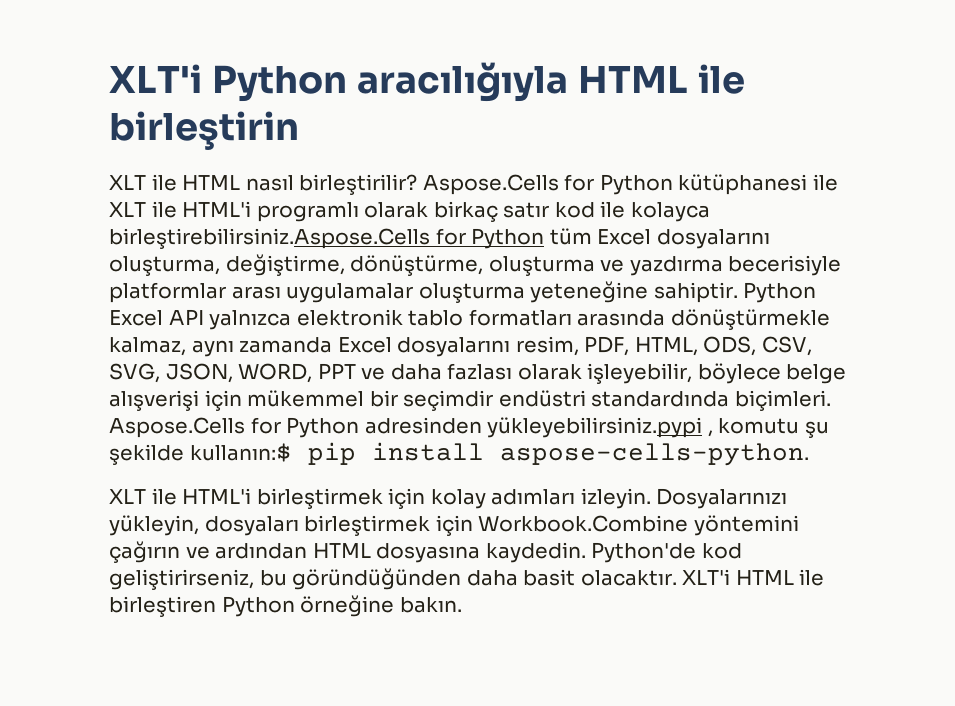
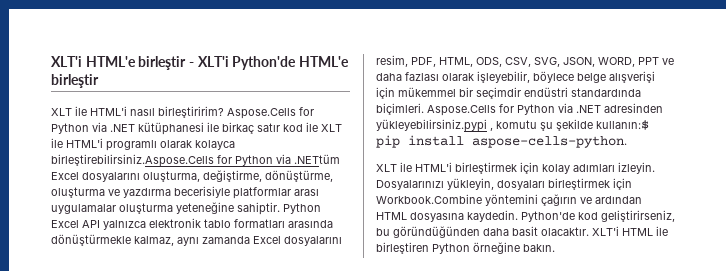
[109,62,745,102] [109,111,299,150] [109,174,808,195] XLT'i Python aracılığıyla HTML ile birleştirin // XLT ile HTML nasıl birleştirilir? Aspose.Cells for Python kütüphanesi -> [51,56,349,70] [51,74,99,88] [51,106,314,119] [51,122,303,135] XLT'i HTML'e birleştir - XLT'i Python'de HTML'e birleştir // XLT ile HTML'i nasıl birleştiririm? Aspose.Cells for Python via .NET kütüphanesi ile birkaç satır kod
[433,201,626,222] birkaç satır kod ile -> (192, 144) none
[549,228,592,245] tüm -> [276,154,340,164] via .NETtüm
(360, 427) none -> [558,103,601,113] via .NET

